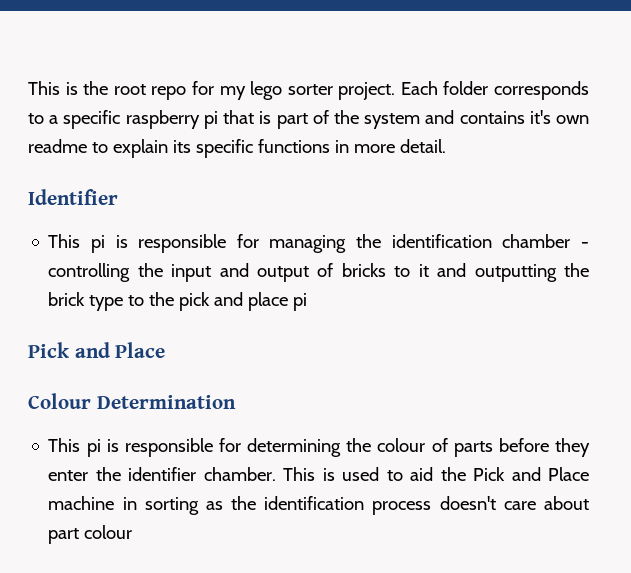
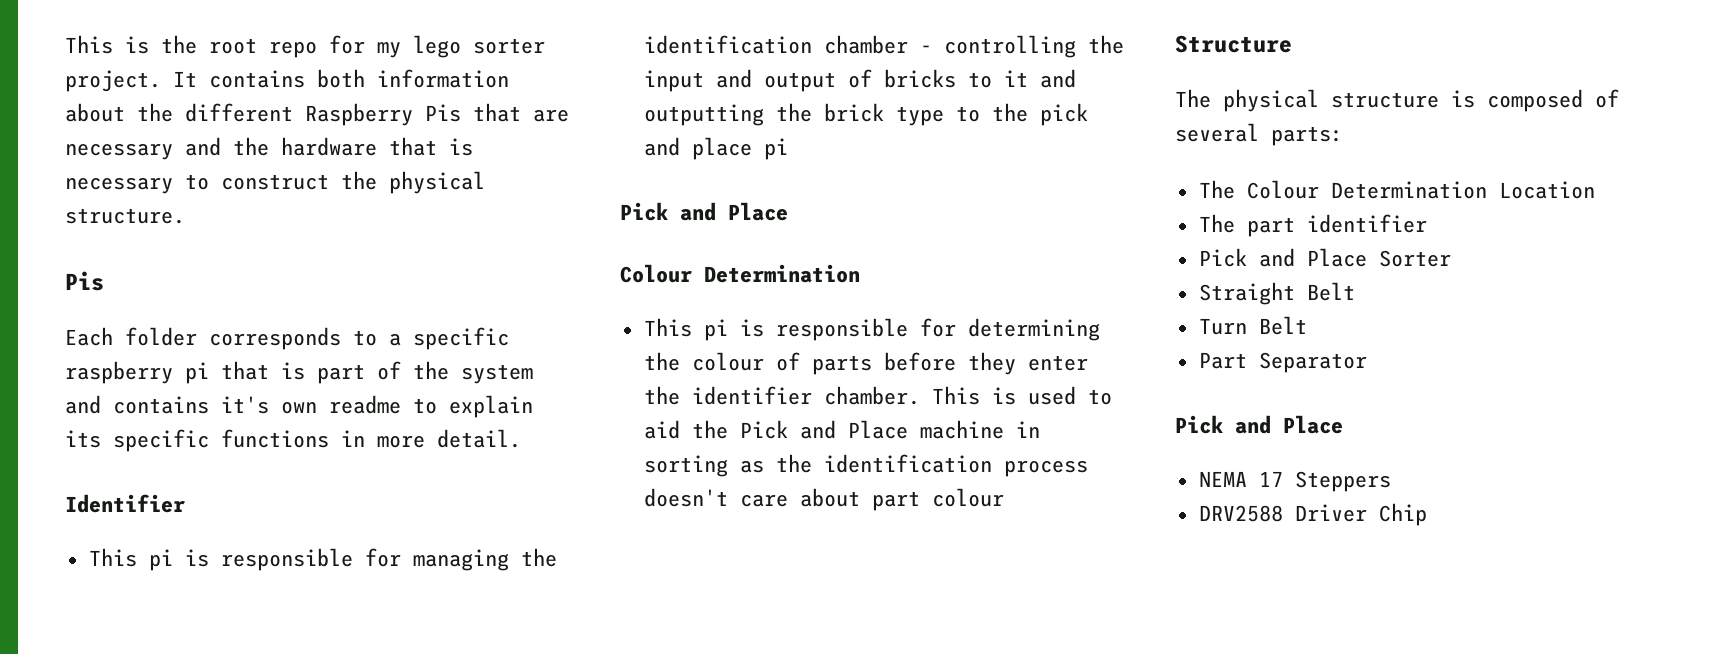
(396, 91) none -> [173,69,509,88] [65,103,569,126] [65,137,473,160] [65,171,485,194] [65,208,185,224] [65,271,104,291] It contains both information about the different Raspberry Pis that are necessary and the hardware that is necessary to construct the physical structure. // Pis //
(133, 532) none -> [1175,35,1292,53] [1175,89,1619,112] [1175,123,1343,146] [1198,180,1595,199] [1198,214,1427,237] [1198,248,1451,267] [1198,282,1355,305] [1198,316,1307,335] [1198,352,1367,373] [1175,415,1343,434] [1198,471,1391,492] [1198,503,1427,526] // Structure // The physical structure is composed of several parts: // The Colour Determination Location // The part identifier // Pick and Place Sorter // Straight Belt // Turn Belt // Part Separator // Pick and Place // NEMA 17 Steppers // DRV2588 Driver Chip

